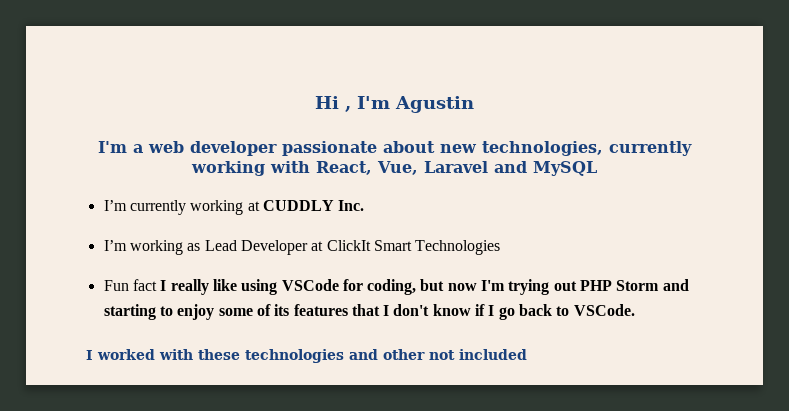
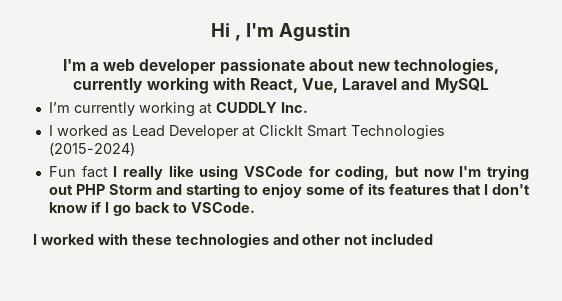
[103,240,183,255] I’m working -> [48,125,108,136] I worked
(501, 247) none -> [48,142,135,156] (2015-2024)

